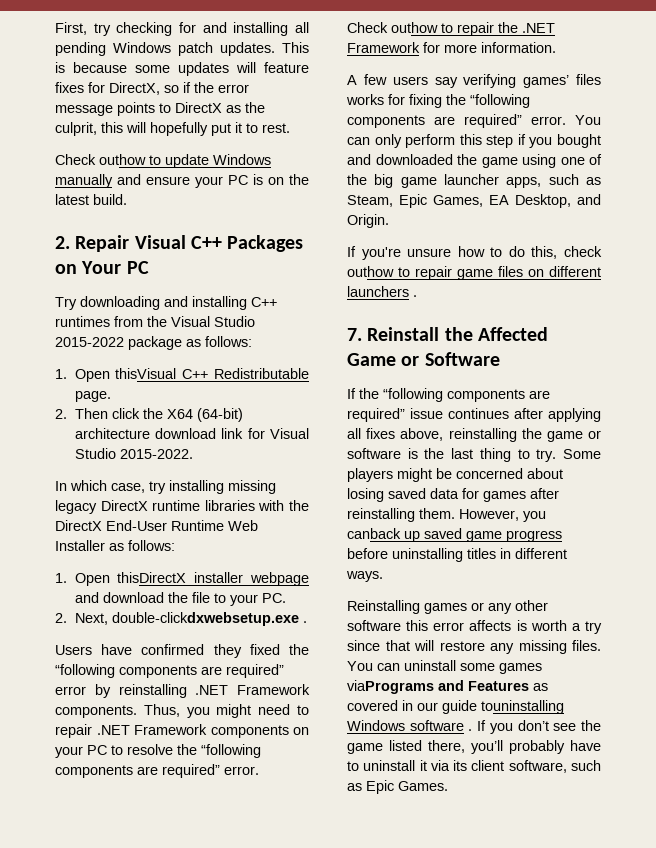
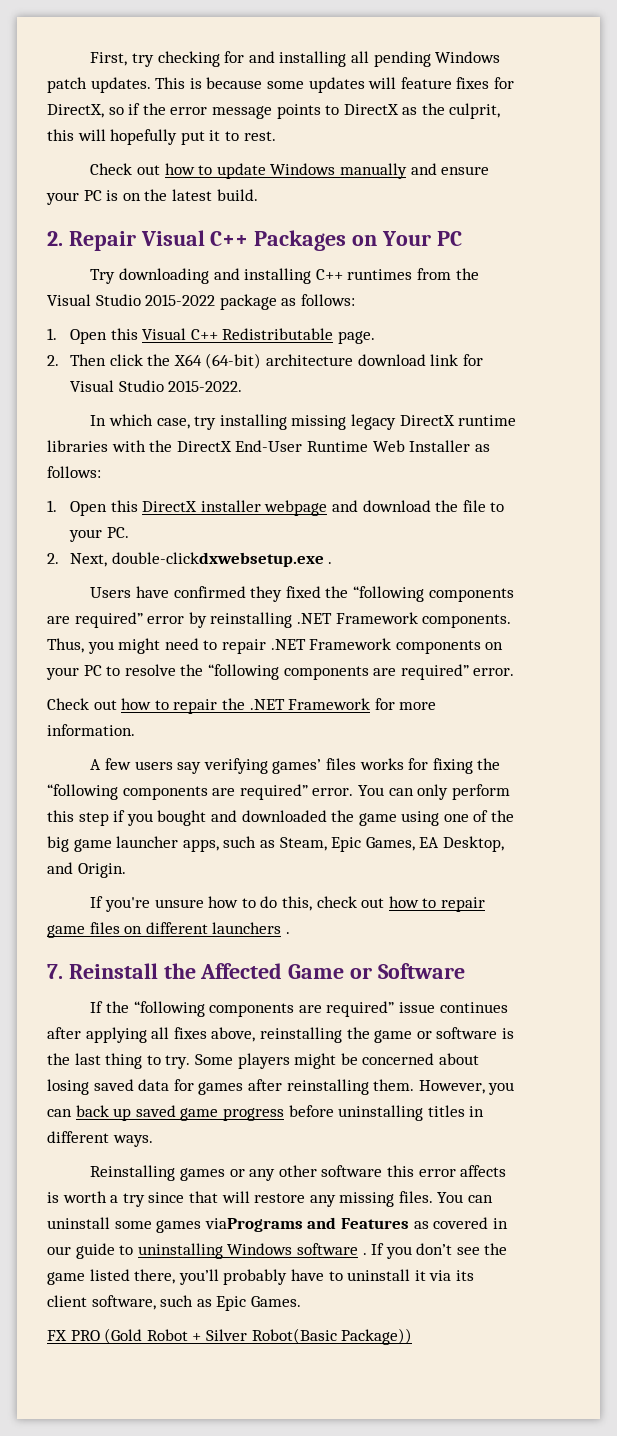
[99,154,146,165] outhow -> [137,163,195,175] out how
[115,368,177,379] thisVisual -> [110,328,187,340] this Visual
[117,572,187,583] thisDirectX -> [110,500,198,512] this DirectX
[391,22,438,33] outhow -> [93,698,152,710] out how
[347,266,394,277] outhow -> [361,896,419,908] out how
[347,528,401,539] canback -> [47,1105,109,1117] can back
[481,700,564,714] touninstalling -> [119,1243,223,1259] to uninstalling
(448, 786) none -> [47,1328,413,1345] // FX PRO (Gold Robot + Silver Robot(Basic Package))

